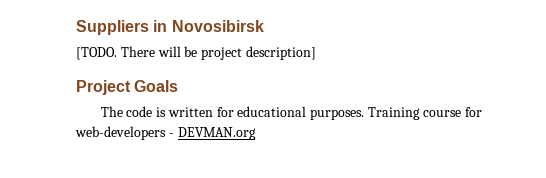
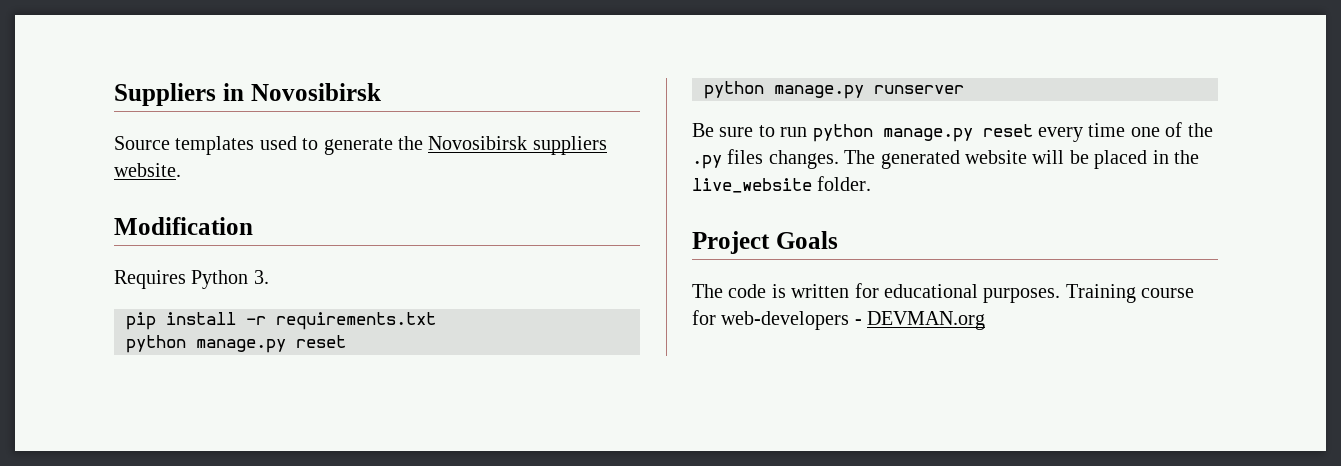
[76,46,316,60] [TODO. There will be project description] -> [114,136,607,155] [114,163,181,177] [114,217,253,235] [114,270,269,289] [126,312,436,330] [126,335,346,353] [704,81,964,99] [692,122,1213,142] [692,149,1199,169] [692,176,872,193] Source templates used to generate the Novosibirsk suppliers website. // Modification // Requires Python 3. // pip install -r requirements.txt // python manage.py reset // python manage.py runserver // Be sure to run python manage.py reset every time one of the .py files changes. The generated website will be placed in the live_website folder.

